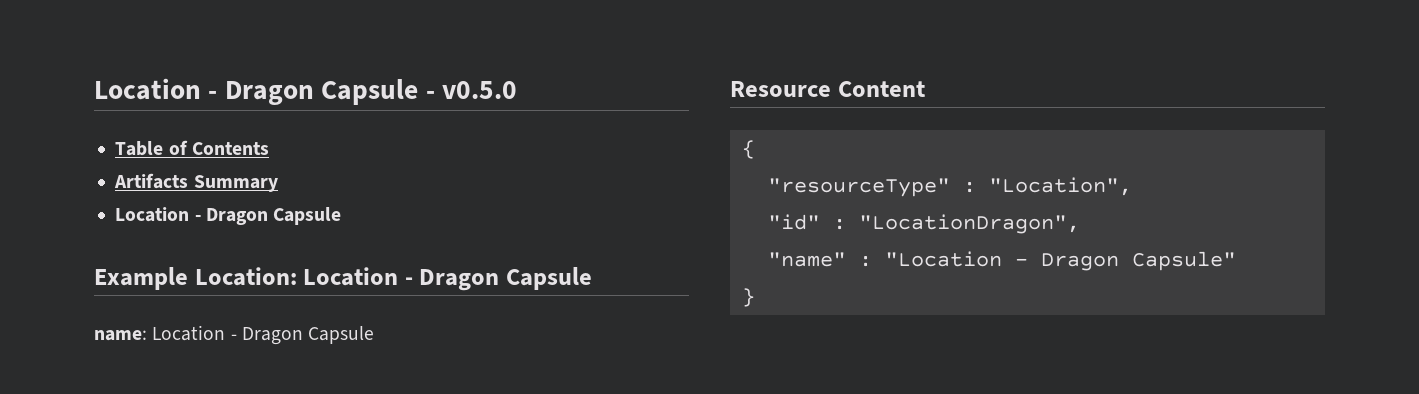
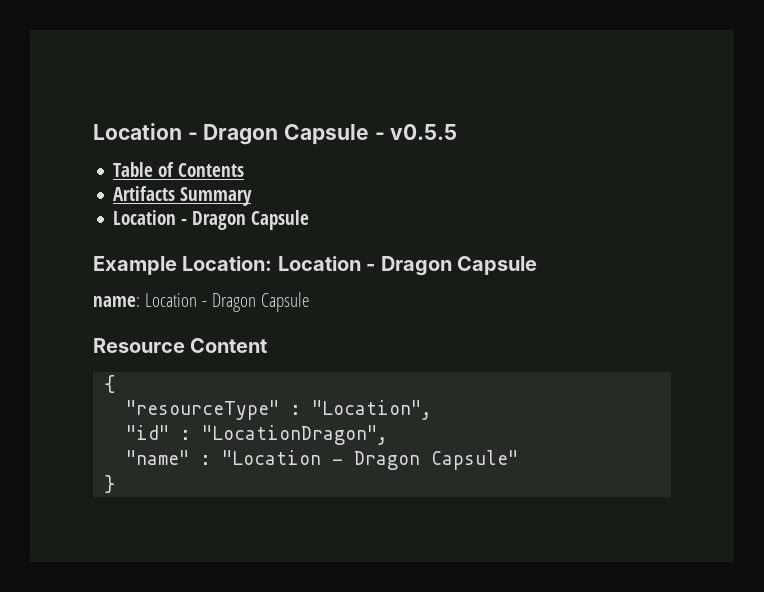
[442,81,518,99] v0.5.0 -> [390,124,458,140] v0.5.5

